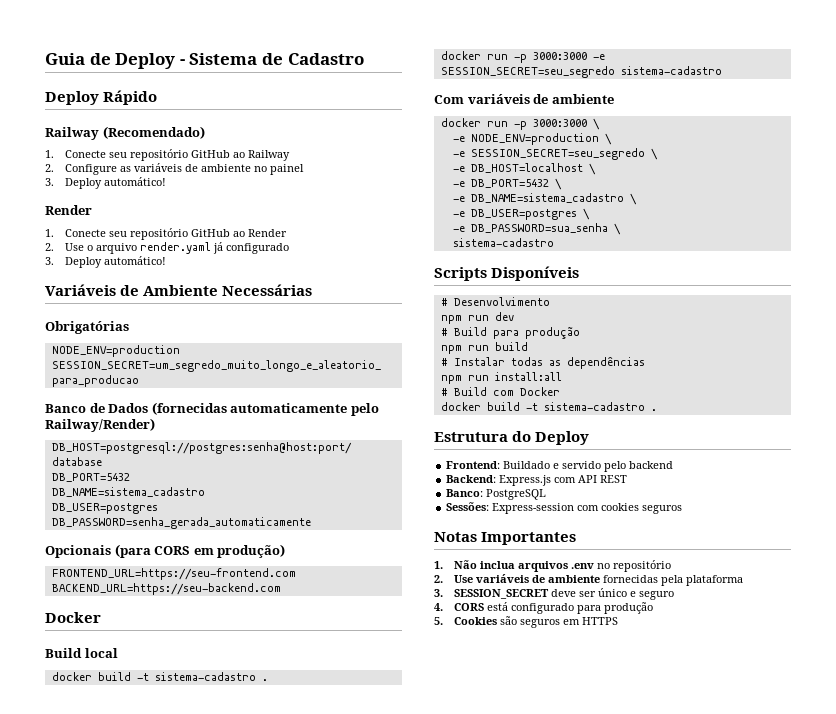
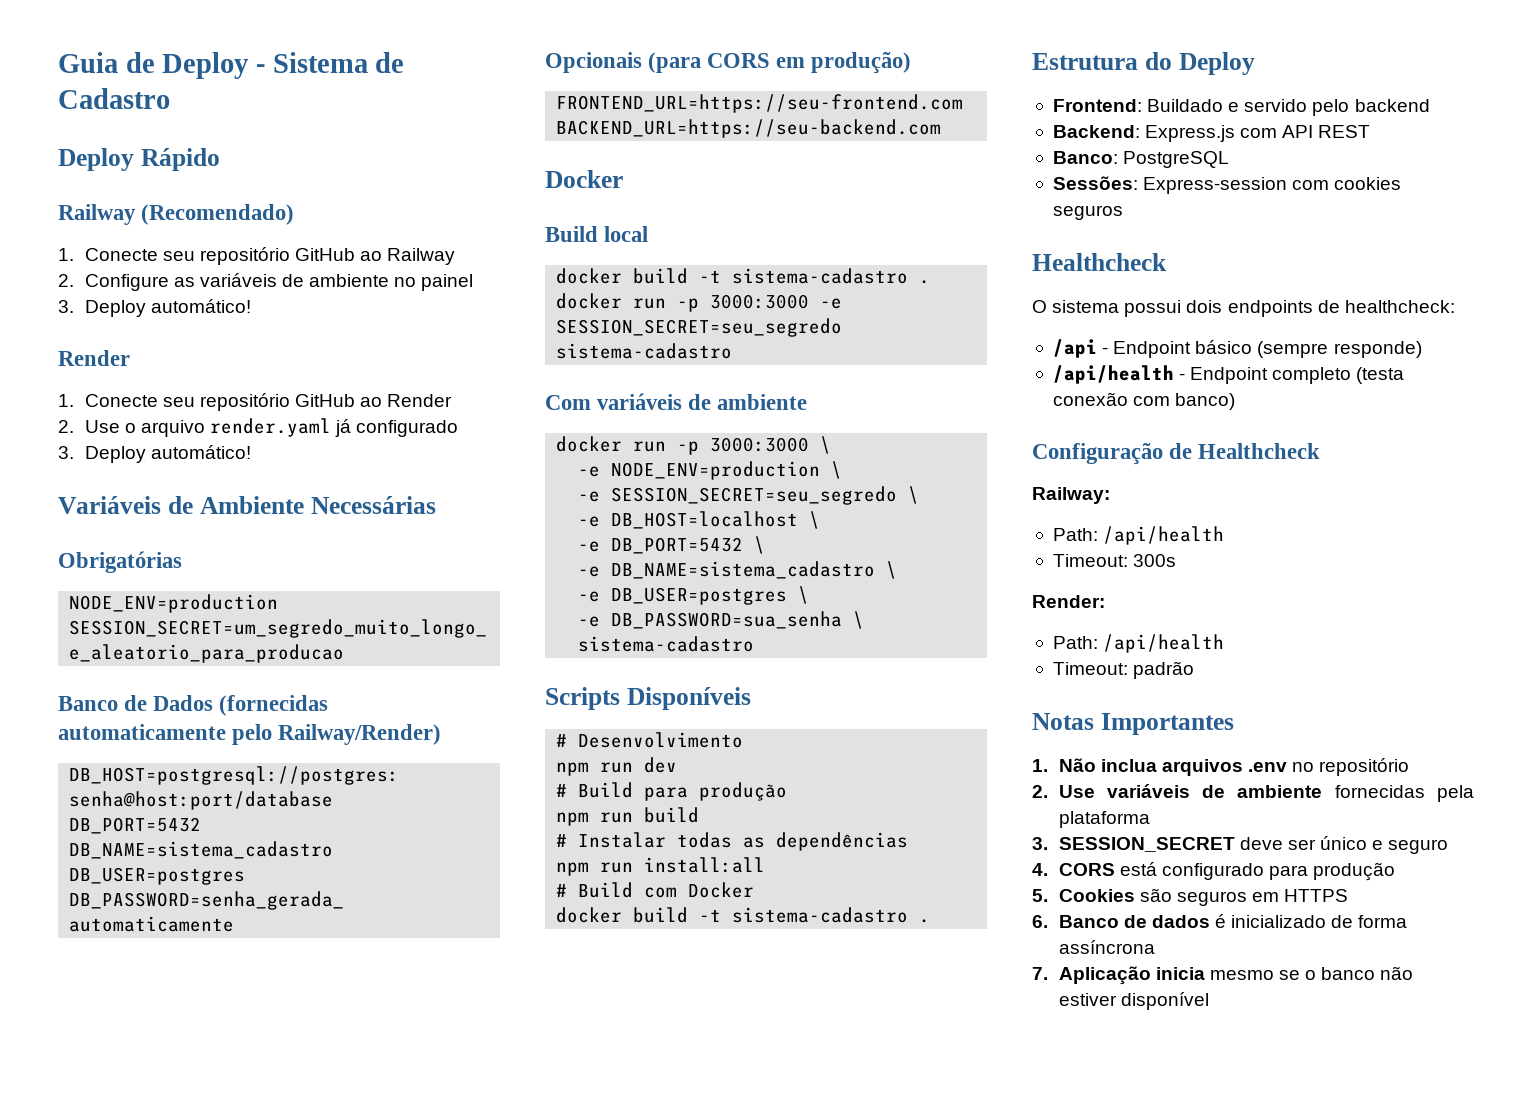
(683, 509) none -> [1032,253,1167,271] [1032,300,1455,317] [1052,339,1422,358] [1052,365,1405,384] [1052,392,1236,410] [1032,443,1321,465] [1032,487,1110,504] [1052,526,1225,545] [1052,554,1177,567] [1032,595,1105,608] [1052,634,1225,653] [1052,661,1195,679] // Healthcheck // O sistema possui dois endpoints de healthcheck: // /api - Endpoint básico (sempre responde) // /api/health - Endpoint completo (testa conexão com banco) // Configuração de Healthcheck // Railway: // Path: /api/health // Timeout: 300s // Render: // Path: /api/health // Timeout: padrão
(619, 621) none -> [1032,914,1408,928] [1058,940,1155,954] [1032,966,1414,985] [1058,992,1209,1010] // 6. Banco de dados é inicializado de forma assíncrona // 7. Aplicação inicia mesmo se o banco não estiver disponível

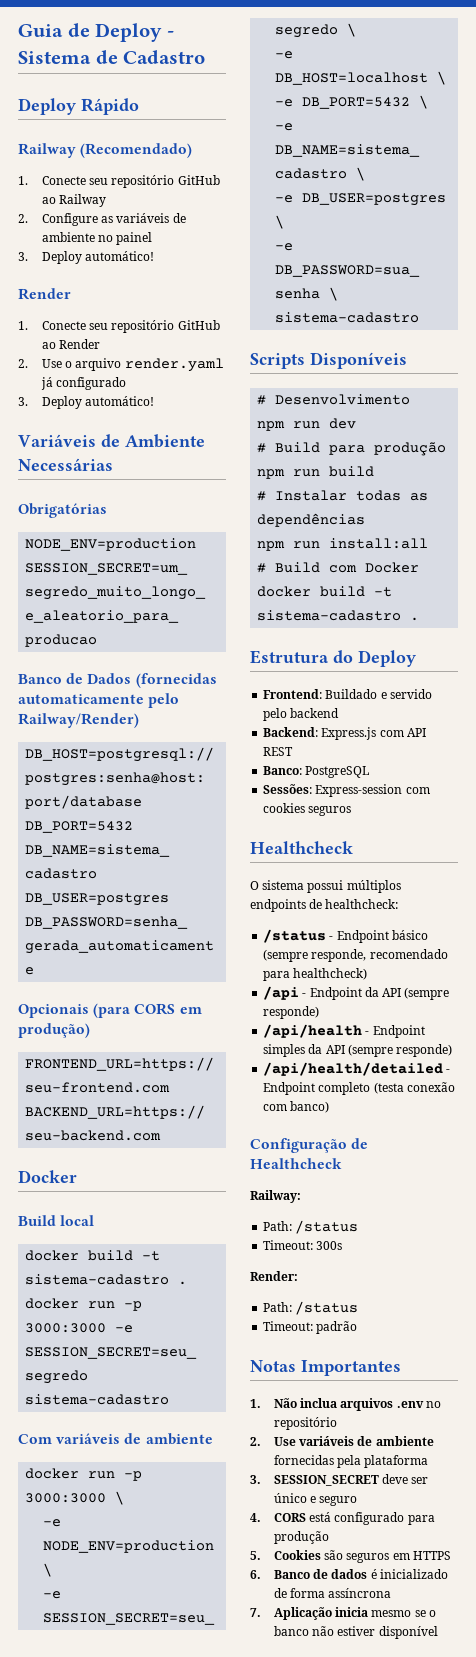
[1186,300,1223,313] dois -> [346,880,401,893] múltiplos
[1052,339,1097,358] /api -> [263,929,327,943] /status
[1333,341,1422,358] [1052,365,1174,384] responde) // /api/health -> [311,949,448,962] [263,968,368,981] [263,986,450,1000] [263,1006,320,1019] [263,1024,425,1038] [263,1044,453,1057] [263,1062,444,1076] responde, recomendado para healthcheck) // /api - Endpoint da API (sempre responde) // /api/health - Endpoint simples da API (sempre responde) // /api/health/detailed
[1103,526,1225,545] /api/health -> [295,1220,359,1234] /status
[1103,634,1225,653] /api/health -> [295,1301,359,1315] /status

